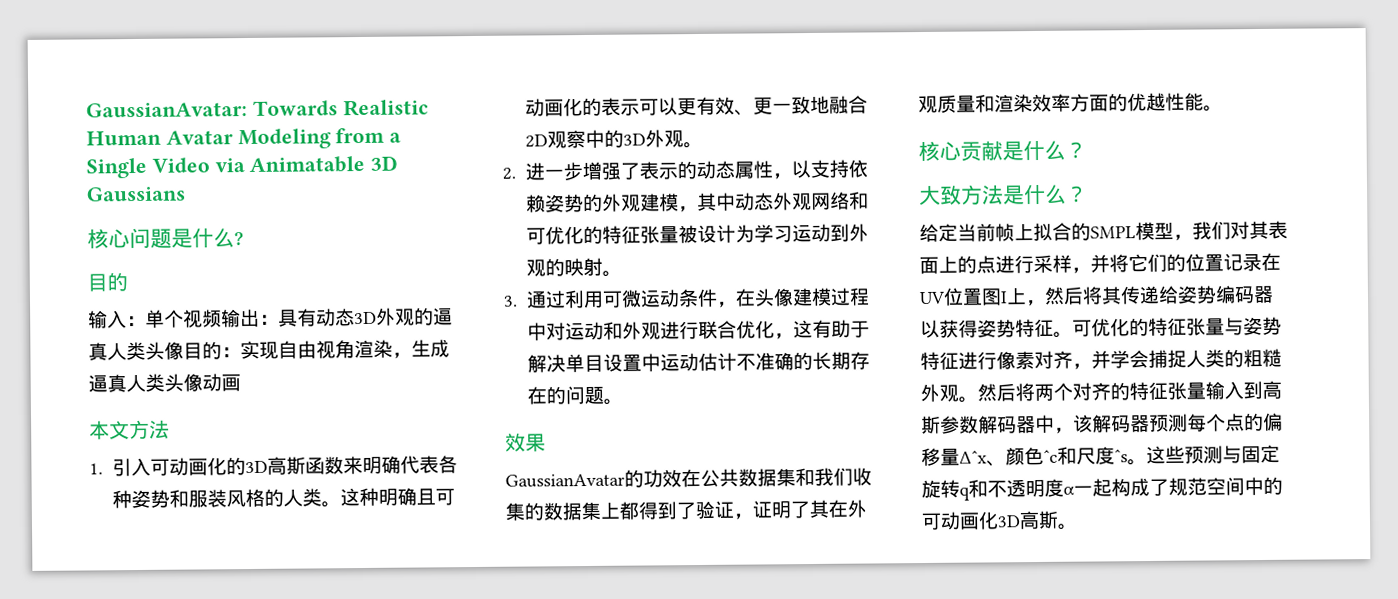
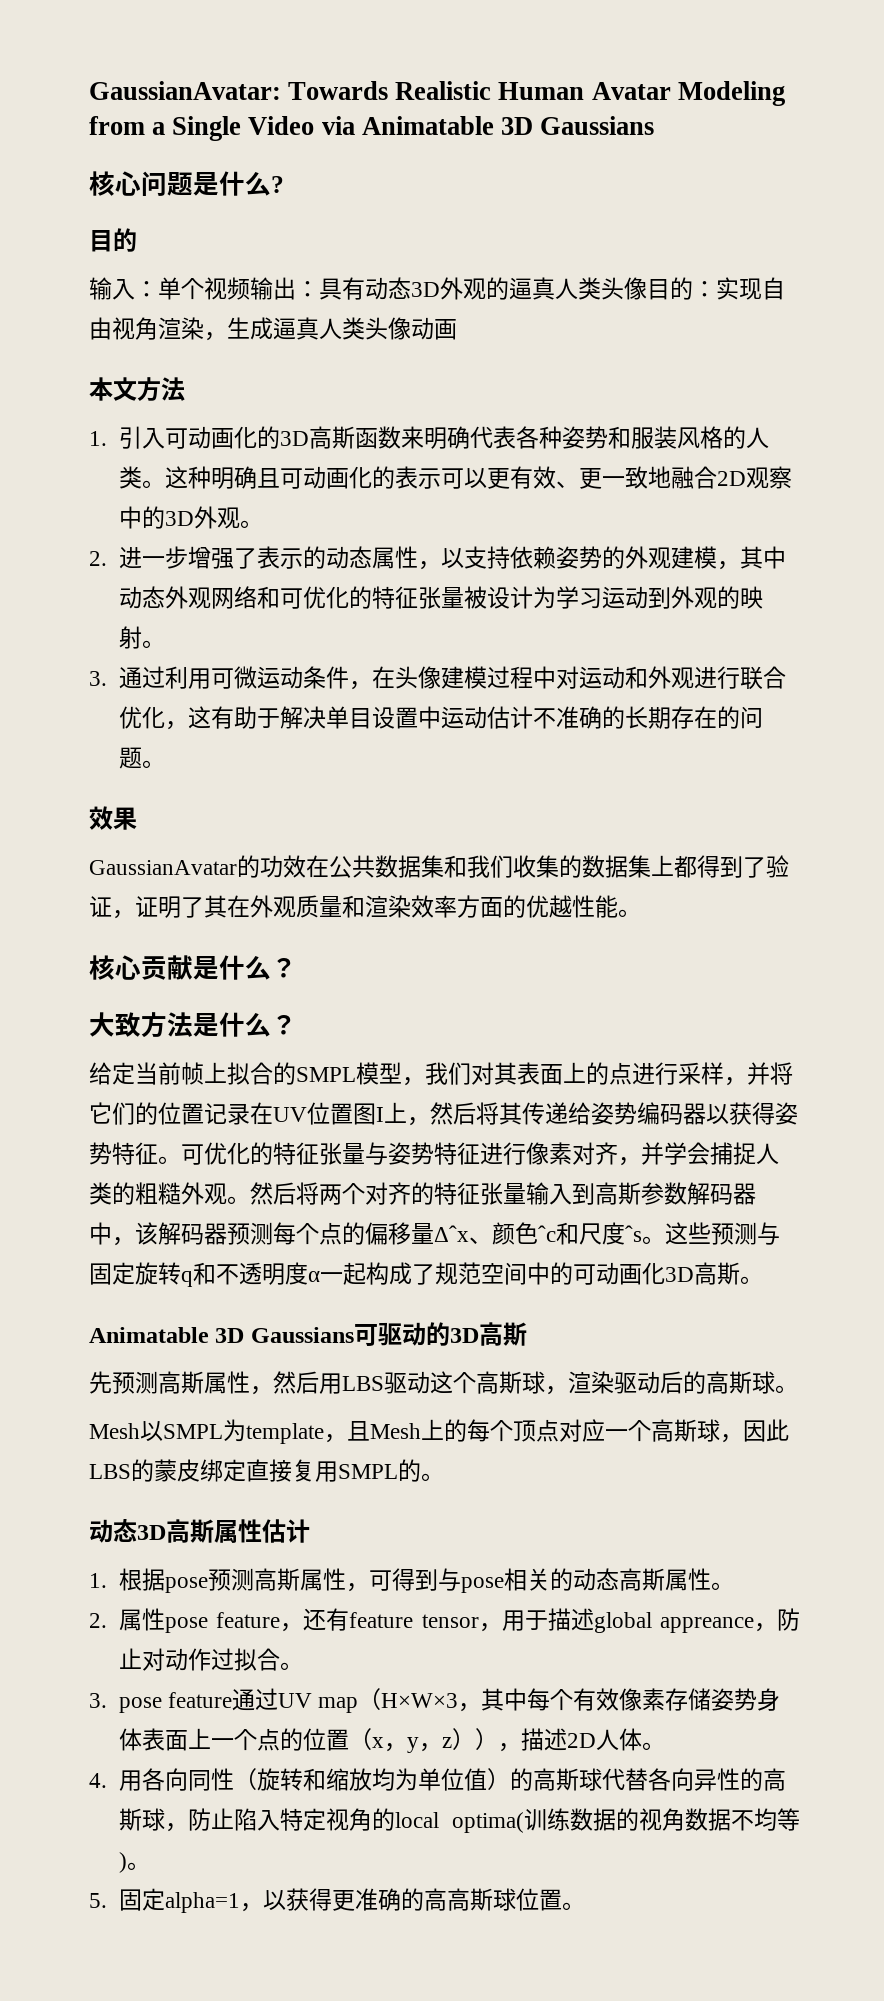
(1078, 526) none -> [89,1322,527,1346] [89,1371,798,1395] [89,1419,789,1444] [89,1459,444,1482] [89,1519,310,1543] [89,1568,734,1593] [89,1608,800,1633] [118,1648,303,1671] [89,1688,780,1713] [118,1728,665,1753] [89,1768,786,1791] [118,1808,800,1833] [118,1852,150,1873] [89,1888,585,1913] // Animatable 3D Gaussians可驱动的3D高斯 // 先预测高斯属性，然后用LBS驱动这个高斯球，渲染驱动后的高斯球。 // Mesh以SMPL为template，且Mesh上的每个顶点对应一个高斯球，因此LBS的蒙皮绑定直接复用SMPL的。 // 动态3D高斯属性估计 // 1.根据pose预测高斯属性，可得到与pose相关的动态高斯属性。 // 2.属性pose feature，还有feature tensor，用于描述global appreance，防止对动作过拟合。 // 3. pose feature通过UV map（H×W×3，其中每个有效像素存储姿势身体表面上一个点的位置（x，y，z）），描述2D人体。 // 4.用各向同性（旋转和缩放均为单位值）的高斯球代替各向异性的高斯球，防止陷入特定视角的local optima(训练数据的视角数据不均等)。 // 5.固定alpha=1，以获得更准确的高高斯球位置。

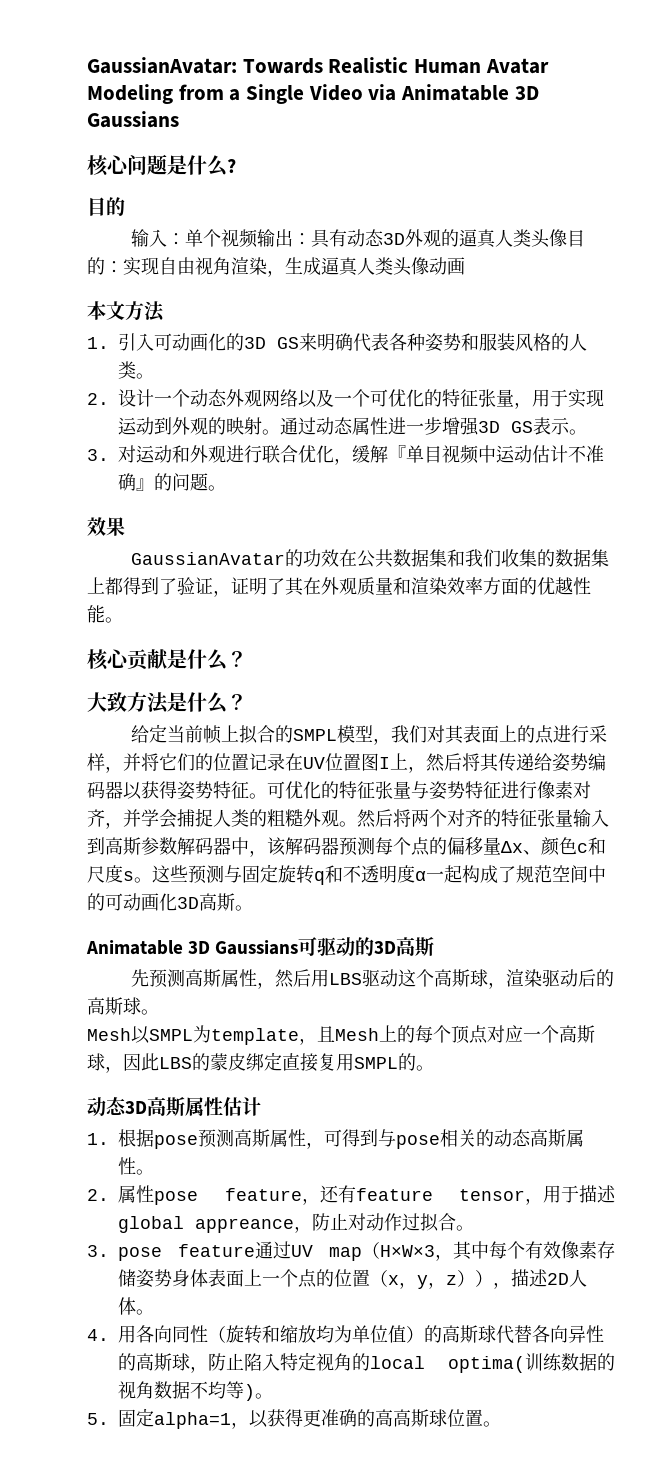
[308,426,401,449] 高斯函数 -> [277,337,299,349] GS
[164,466,792,489] [118,506,263,529] [89,546,786,570] 这种明确且可动画化的表示可以更有效、更一致地融合2D观察中的3D外观。 // 2.进一步增强了表示的动态属性，以支持依赖姿势的外观建模，其中 -> [87,389,190,407] // 2.设计一个
[256,586,602,609] 和可优化的特征张量被设计为学习 -> [298,389,604,409] 以及一个可优化的特征张量，用于实现
[89,666,556,690] // 3.通过利用可微运动条件，在头像建模过程中 -> [280,417,587,436] [87,449,109,461] 通过动态属性进一步增强3D GS表示。 // 3.
[187,706,418,729] 这有助于解决单目设置 -> [352,445,479,464] 缓解『单目视频
[601,706,717,729] 的长期存在 -> [136,478,154,491] 』
[434,1222,642,1245] Δˆx、颜色ˆc和尺度ˆs -> [501,837,606,856] [87,865,134,883] Δx、颜色c和尺度s

